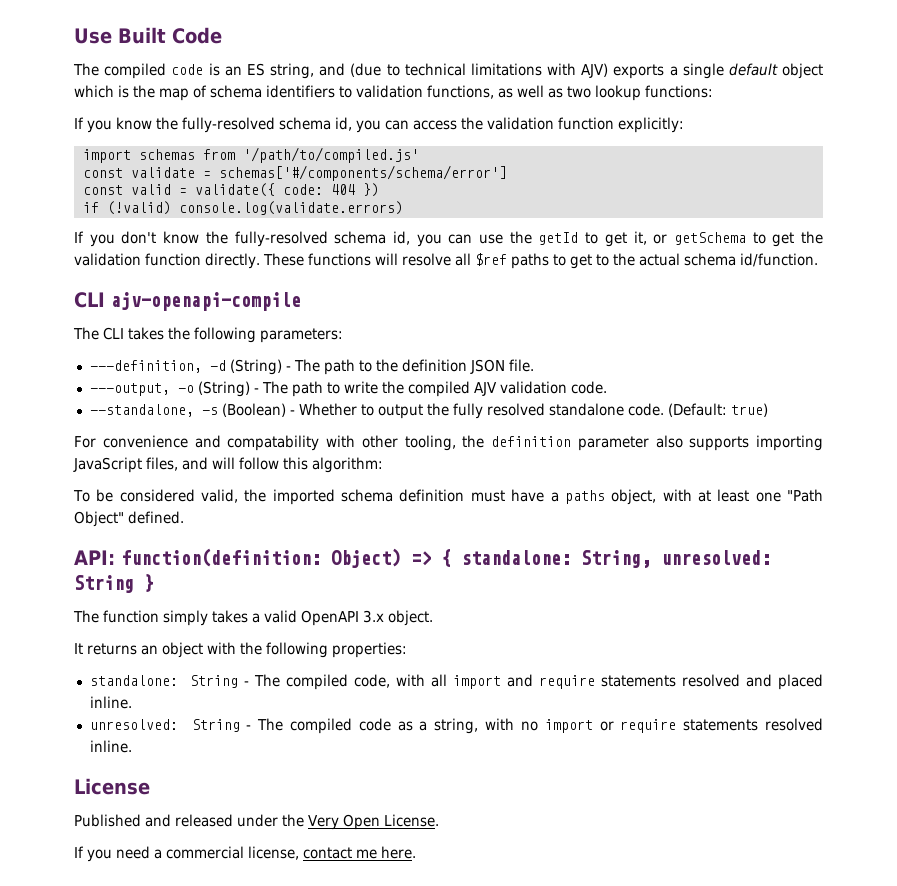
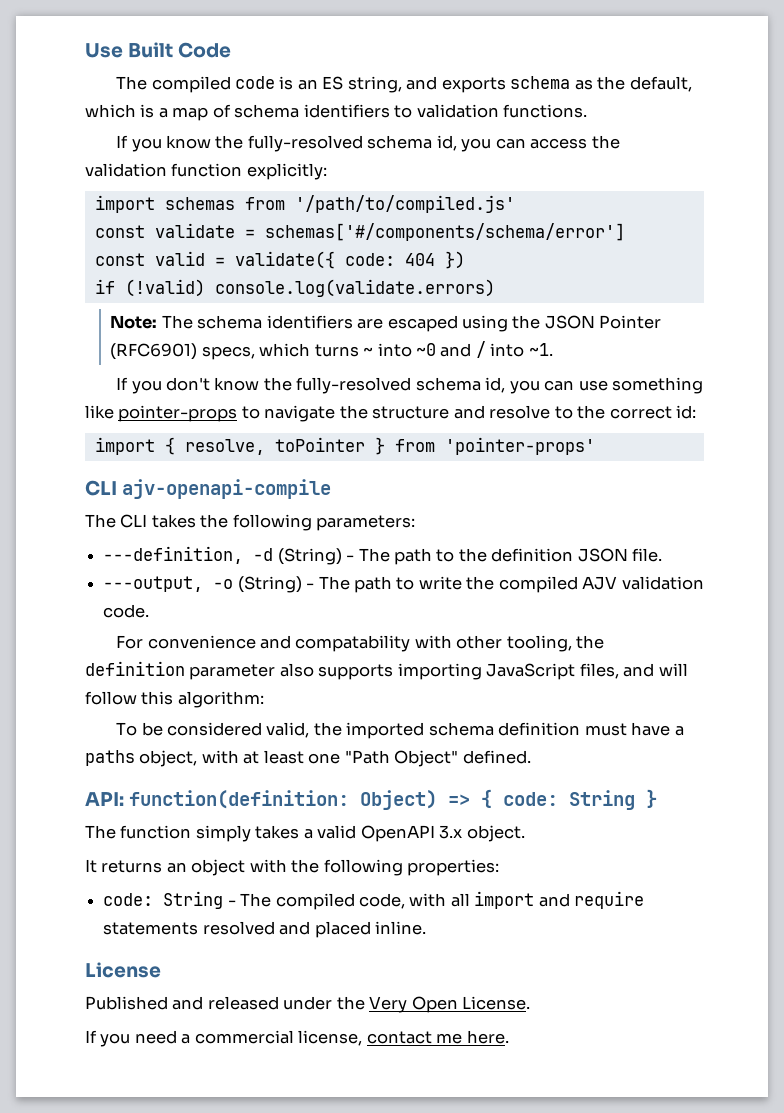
[350,63,823,79] (due to technical limitations with AJV) exports a single default object -> [441,76,692,93] exports schema as the default,
[133,85,155,98] the -> [158,108,168,118] a
[427,85,713,101] functions, as well as two lookup functions: -> [503,104,588,118] functions.
(403, 208) none -> [110,315,662,332] [110,341,553,360] // Note: The schema identifiers are escaped using the JSON Pointer (RFC6901) specs, which turns ~ into ~0 and / into ~1.
[509,231,824,247] [74,253,818,269] the getId to get it, or getSchema to get the validation function directly. These functions will resolve all $ref paths to get to the actual schema id/function. -> [612,377,704,394] [85,405,697,422] [94,437,595,455] something like pointer-props to navigate the structure and resolve to the correct id: // import { resolve, toPointer } from 'pointer-props'
[89,403,768,419] // --standalone, -s (Boolean) - Whether to output the fully resolved standalone code. (Default: true) -> (150, 611) none
[461,550,771,568] standalone: String, unresolved: -> [503,792,559,806] code:
[89,675,178,686] standalone: -> [103,893,154,906] code:
[89,718,823,734] [89,740,132,753] // unresolved: String - The compiled code as a string, with no import or require statements resolved inline. -> (426, 928) none

